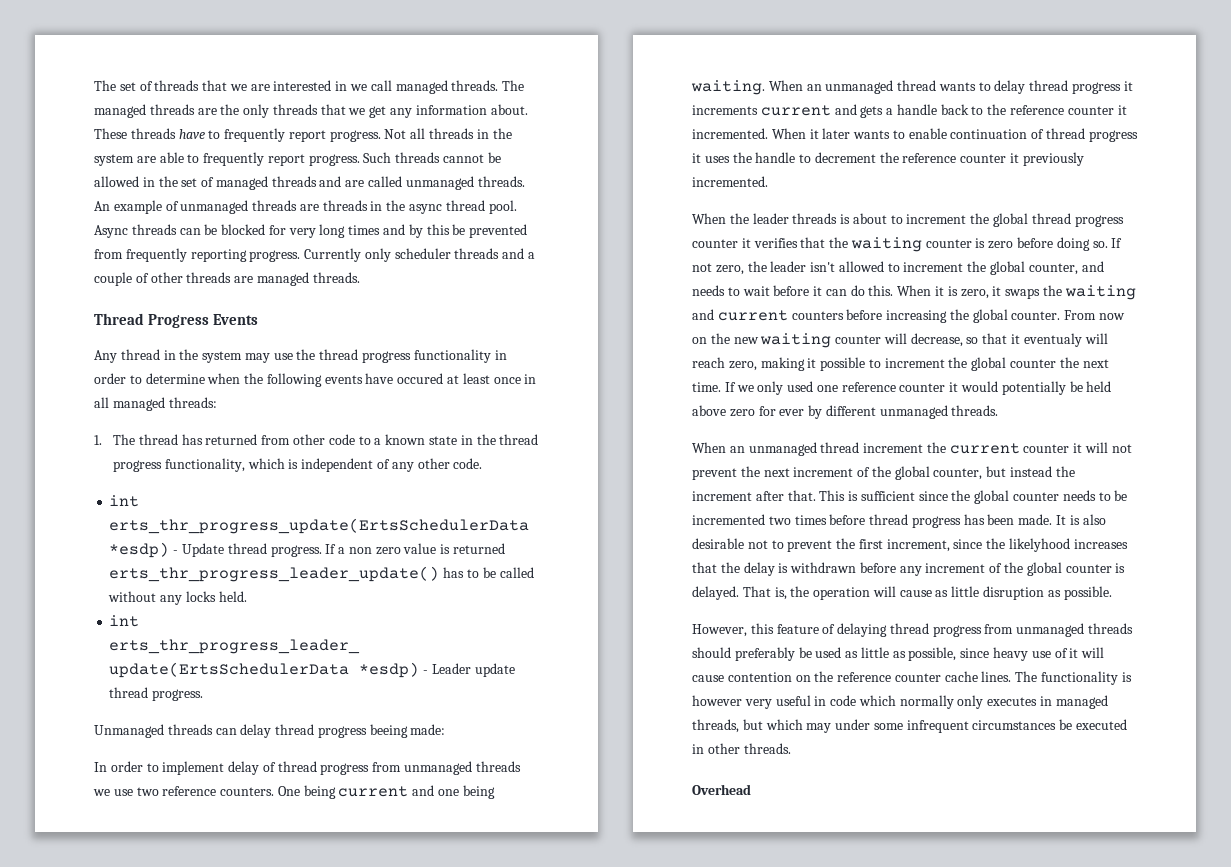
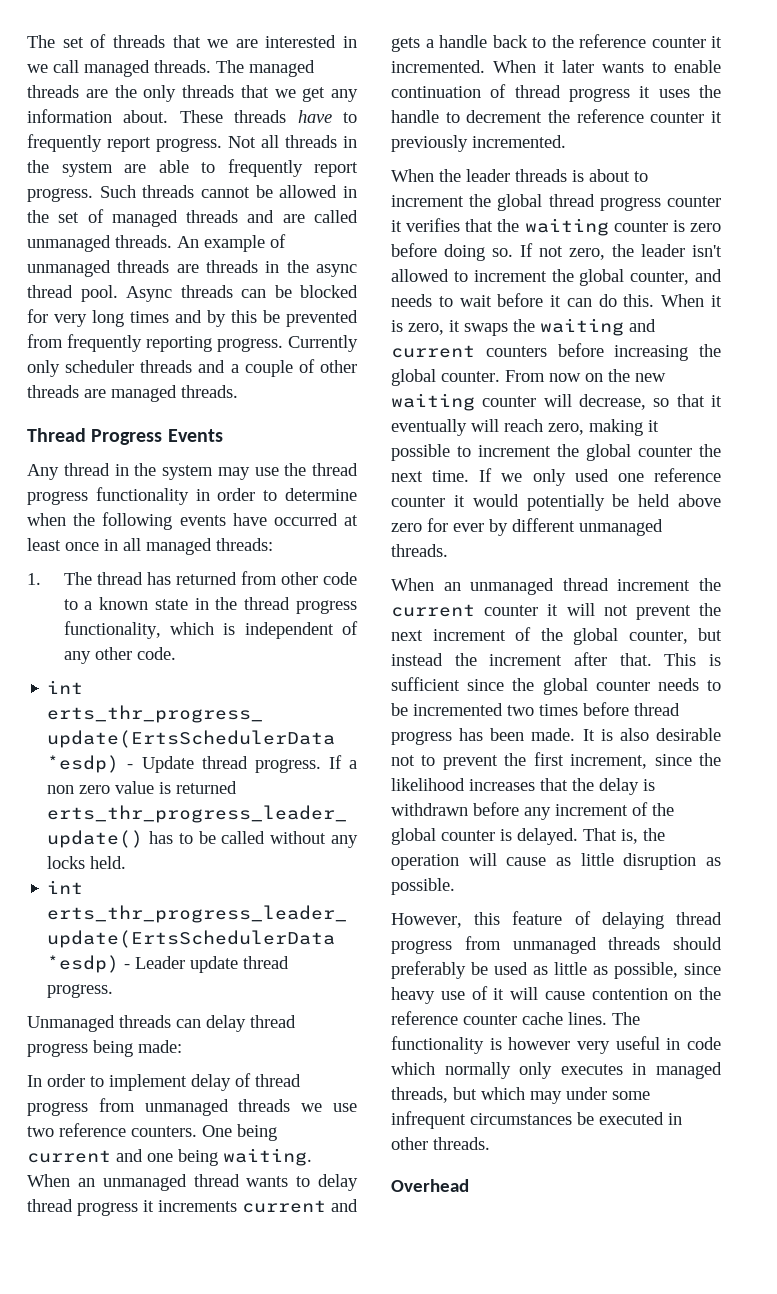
[397,373,444,384] occured -> [273,513,338,526] occurred
[369,724,408,738] beeing -> [93,1040,133,1057] being
[1023,333,1082,347] eventualy -> [391,419,467,436] eventually
[1009,538,1071,552] likelyhood -> [391,778,465,791] likelihood

